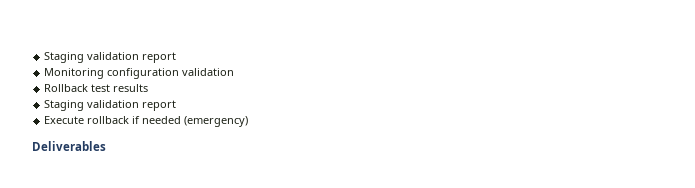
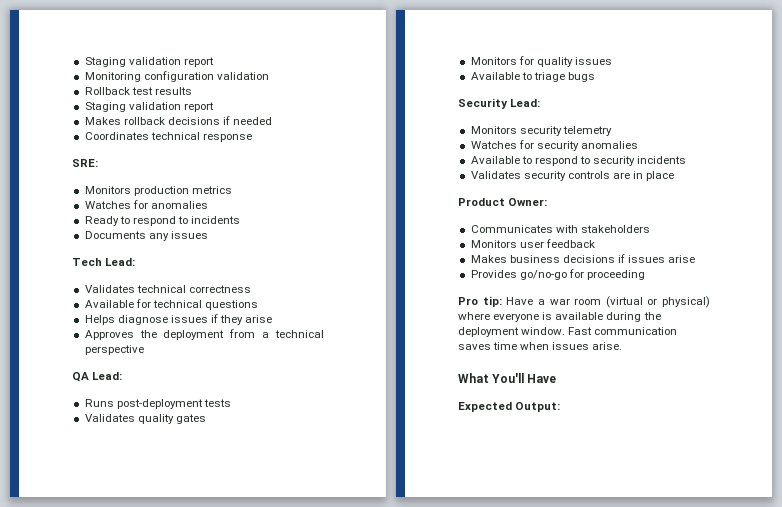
[44,116,130,124] Execute rollback -> [84,117,220,125] Makes rollback decisions
[184,116,249,127] [32,141,106,151] (emergency) // Deliverables -> [84,132,252,142] [72,159,98,167] [84,186,232,196] [84,200,208,209] [84,216,241,226] [84,231,208,241] [72,258,136,266] [84,285,251,293] [84,299,258,310] [84,314,273,325] [84,329,324,340] [84,345,144,355] [72,372,123,382] [84,399,231,409] [84,414,206,424] [470,56,612,67] [470,72,595,82] [458,98,541,109] [470,126,612,136] [470,140,638,151] [470,156,687,166] [470,171,675,181] [458,198,548,206] [470,225,650,233] [470,239,595,248] [470,254,696,263] [470,269,645,280] [458,296,710,308] [458,312,661,322] [458,327,678,337] [458,342,623,350] [458,373,557,383] [458,402,561,412] // Coordinates technical response // SRE: // Monitors production metrics // Watches for anomalies // Ready to respond to incidents // Documents any issues // Tech Lead: // Validates technical correctness // Available for technical questions // Helps diagnose issues if they arise // Approves the deployment from a technical perspective // QA Lead: // Runs post-deployment tests // Validates quality gates // Monitors for quality issues // Available to triage bugs // Security Lead: // Monitors security telemetry // Watches for security anomalies // Available to respond to security incidents // Validates security controls are in place // Product Owner: // Communicates with stakeholders // Monitors user feedback // Makes business decisions if issues arise // Provides go/no-go for proceeding // Pro tip: Have a war room (virtual or physical) where everyone is available during the deployment window. Fast communication saves time when issues arise. // What You'll Have // Expected Output:

